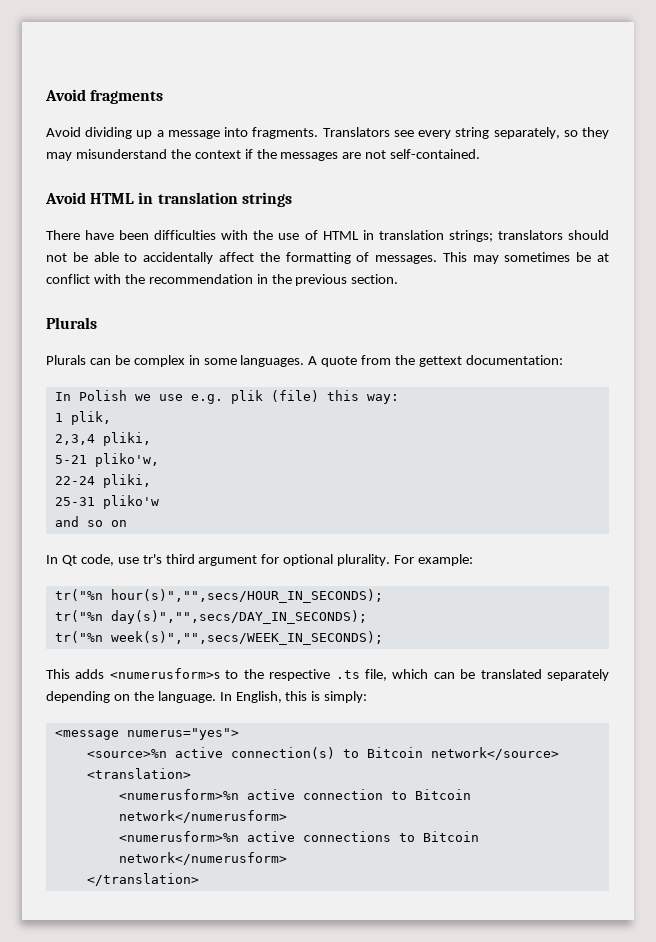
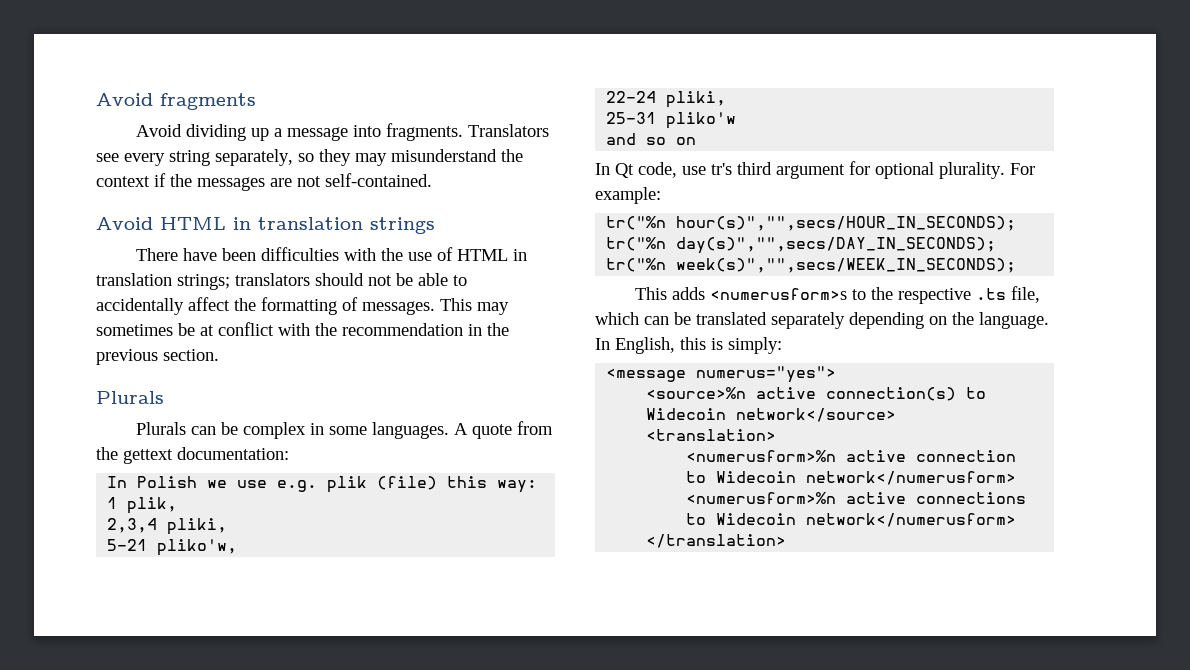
[366,747,423,758] Bitcoin -> [646,408,727,420] Widecoin
[414,789,471,800] Bitcoin -> [716,471,797,483] Widecoin
[422,831,479,842] Bitcoin -> [716,513,797,525] Widecoin

